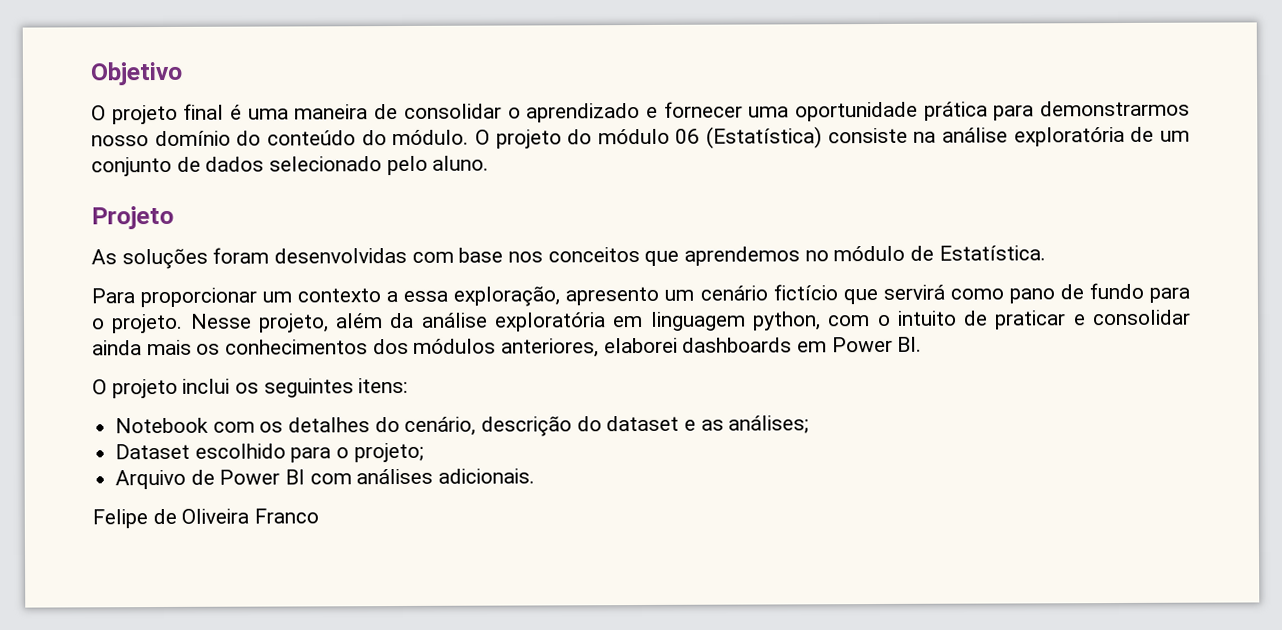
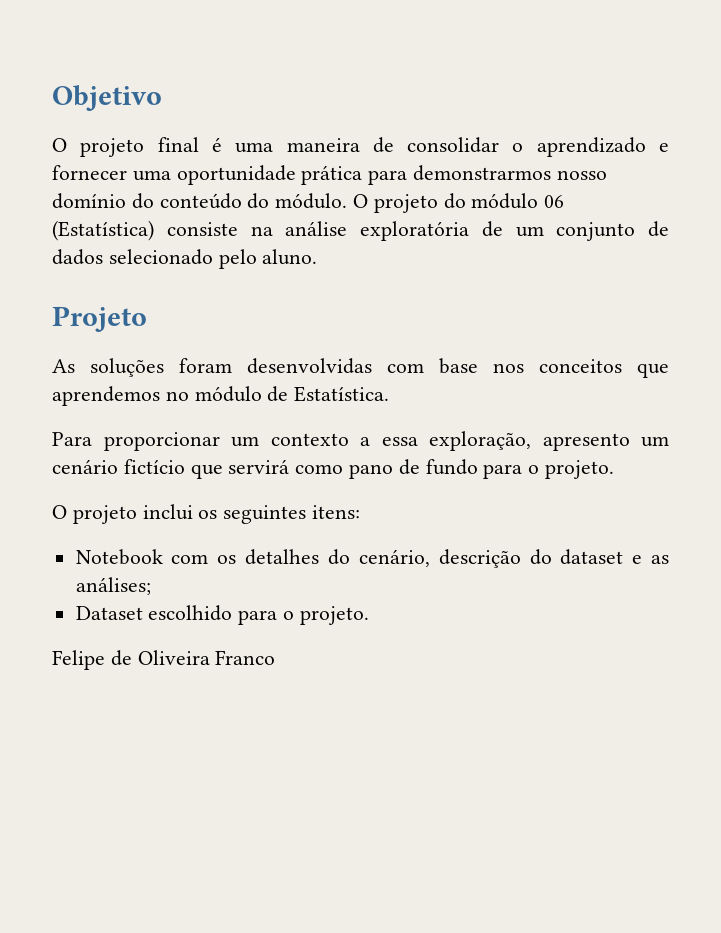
[189,309,1191,333] [92,336,923,358] Nesse projeto, além da análise exploratória em linguagem python, com o intuito de praticar e consolidar ainda mais os conhecimentos dos módulos anteriores, elaborei dashboards em Power BI. -> (615, 469) none
[353,442,424,463] [115,468,536,490] projeto; // Arquivo de Power BI com análises adicionais. -> [299,606,369,625] projeto.

